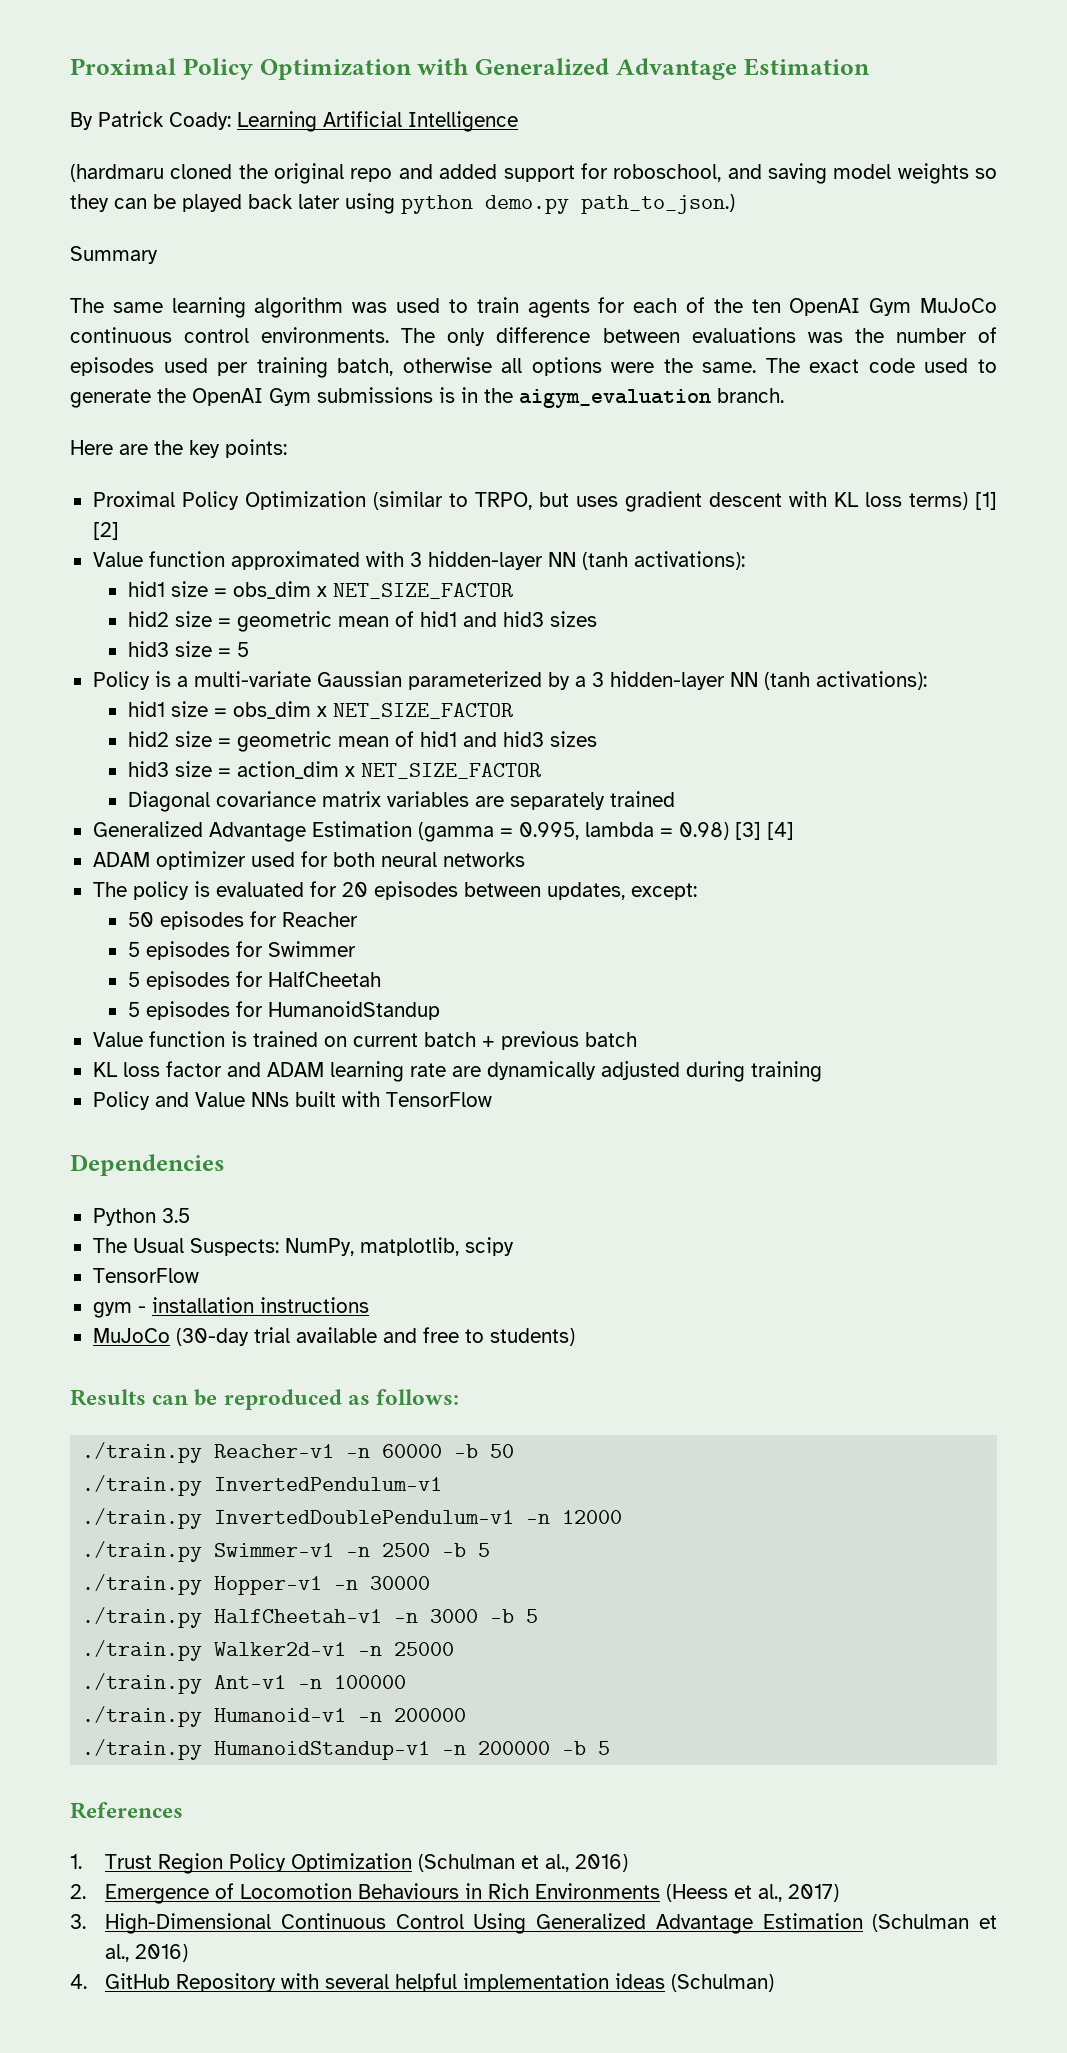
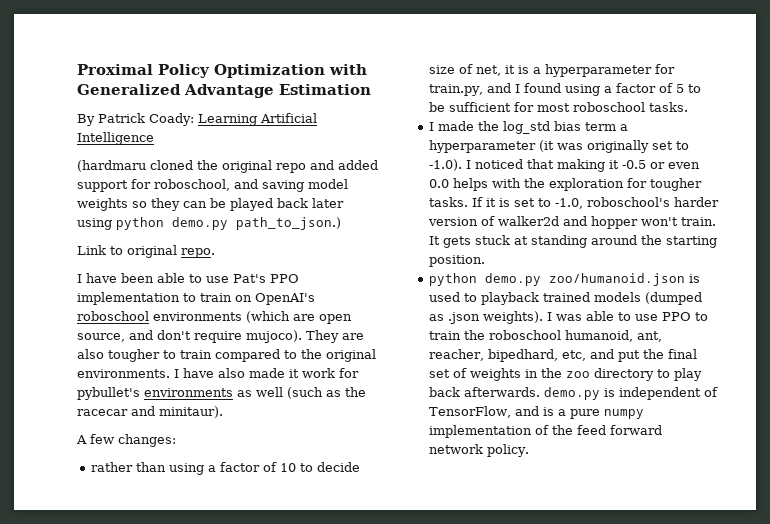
[70,246,158,264] [70,297,997,318] [70,327,998,346] [70,357,997,378] [70,387,784,408] [70,439,287,458] [92,491,997,512] [92,522,119,540] [92,551,745,570] [127,581,513,599] [127,611,597,632] [127,641,249,657] [92,671,927,690] [127,701,513,719] [127,731,597,752] [127,761,541,779] [127,791,675,812] [92,821,794,842] [92,851,525,870] [92,881,697,900] [127,911,358,930] [127,941,356,960] [127,971,381,990] [127,1001,440,1020] [92,1031,637,1050] [92,1061,822,1082] [92,1091,492,1110] [70,1154,225,1176] [92,1208,190,1226] [92,1237,514,1256] [92,1268,199,1283] [92,1297,369,1318] [92,1327,575,1346] [70,1389,460,1410] [82,1442,515,1463] [82,1475,443,1496] [82,1508,623,1529] [82,1541,491,1562] [82,1574,431,1595] [82,1607,539,1628] [82,1640,455,1661] [82,1673,407,1694] [82,1706,467,1727] [82,1739,611,1760] [70,1802,183,1819] [70,1853,629,1874] [70,1883,840,1904] [70,1913,997,1934] [105,1944,189,1962] [70,1973,775,1992] Summary // The same learning algorithm was used to train agents for each of the ten OpenAI Gym MuJoCo continuous control environments. The only difference between evaluations was the number of episodes used per training batch, otherwise all options were the same. The exact code used to generate the OpenAI Gym submissions is in the aigym_evaluation branch. // Here are the key points: // Proximal Policy Optimization (similar to TRPO, but uses gradient descent with KL loss terms) [1] [2] // Value function approximated with 3 hidden-layer NN (tanh activations): // hid1 size = obs_dim x NET_SIZE_FACTOR // hid2 size = geometric mean of hid1 and hid3 sizes // hid3 size = 5 // Policy is a multi-variate Gaussian parameterized by a 3 hidden-layer NN (tanh activations): // hid1 size = obs_dim x NET_SIZE_FACTOR // hid2 size = geometric mean of hid1 and hid3 sizes // hid3 size = action_dim x NET_SIZE_FACTOR // Diagonal covariance matrix variables are separately trained // Generalized Advantage Estimation (gamma = 0.995, lambda = 0.98) [3] [4] // ADAM optimizer used for both neural networks // The policy is evaluated for 20 episodes between updates, except: // 50 episodes for Reacher // 5 episodes for Swimmer // 5 episodes for HalfCheetah // 5 episodes for HumanoidStandup // Value function is trained on current batch + previous batch // KL loss factor and ADAM learning rate are dynamically adjusted during training // Policy and Value NNs built with TensorFlow // Dependencies // Python 3.5 // The Usual Suspects: NumPy, matplotlib, scipy // TensorFlow // gym - installation instructions // MuJoCo (30-day trial available and free to students) // Results can be reproduced as follows: // ./train.py Reacher-v1 -n 60000 -b 50 // ./train.py InvertedPendulum-v1 // ./train.py InvertedDoublePendulum-v1 -n 12000 // ./train.py Swimmer-v1 -n 2500 -b 5 // ./train.py Hopper-v1 -n 30000 // ./train.py HalfCheetah-v1 -n 3000 -b 5 // ./train.py Walker2d-v1 -n 25000 // ./train.py Ant-v1 -n 100000 // ./train.py Humanoid-v1 -n 200000 // ./train.py HumanoidStandup-v1 -n 200000 -b 5 // References // 1. Trust Region Policy Optimization (Schulman et al., 2016) // 2. Emergence of Locomotion Behaviours in Rich Environments (Heess et al., 2017) // 3. High-Dimensional Continuous Control Using Generalized Advantage Estimation (Schulman et al., 2016) // 4. GitHub Repository with several helpful implementation ideas (Schulman) -> [77,245,215,258] [77,273,299,283] [77,292,315,305] [77,311,352,324] [77,330,364,343] [77,349,376,362] [77,368,359,378] [77,387,366,400] [77,406,223,418] [76,434,176,447] [90,462,360,475] [428,64,675,77] [428,83,701,96] [428,102,688,112] [428,121,628,134] [428,140,689,153] [428,159,700,172] [428,178,702,191] [428,197,719,209] [427,216,716,229] [428,235,717,248] [428,255,485,267] [428,273,700,286] [428,292,702,305] [428,311,708,324] [428,330,662,342] [428,349,697,362] [428,368,702,381] [428,387,718,400] [428,406,644,419] [428,425,662,438] [428,444,529,457] Link to original repo. // I have been able to use Pat's PPO implementation to train on OpenAI's roboschool environments (which are open source, and don't require mujoco). They are also tougher to train compared to the original environments. I have also made it work for pybullet's environments as well (such as the racecar and minitaur). // A few changes: // rather than using a factor of 10 to decide size of net, it is a hyperparameter for train.py, and I found using a factor of 5 to be sufficient for most roboschool tasks. // I made the log_std bias term a hyperparameter (it was originally set to -1.0). I noticed that making it -0.5 or even 0.0 helps with the exploration for tougher tasks. If it is set to -1.0, roboschool's harder version of walker2d and hopper won't train. It gets stuck at standing around the starting position. // python demo.py zoo/humanoid.json is used to playback trained models (dumped as .json weights). I was able to use PPO to train the roboschool humanoid, ant, reacher, bipedhard, etc, and put the final set of weights in the zoo directory to play back afterwards. demo.py is independent of TensorFlow, and is a pure numpy implementation of the feed forward network policy.

